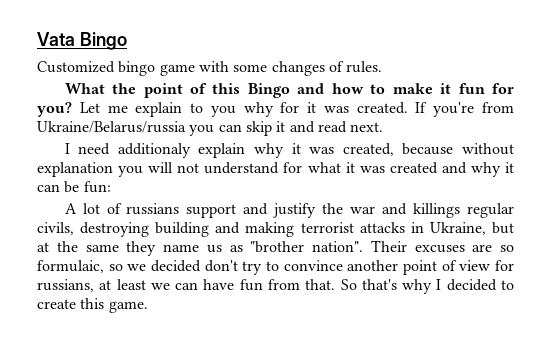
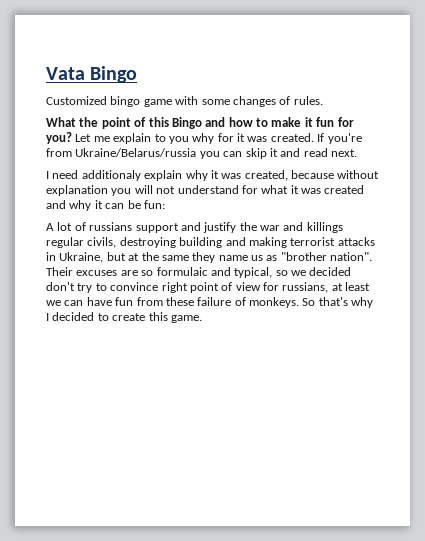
[37,260,104,273] formulaic, -> [156,267,273,278] formulaic and typical,
[347,260,399,271] another -> [161,282,188,293] right
[305,279,336,290] that. -> [165,297,299,308] these failure of monkeys.

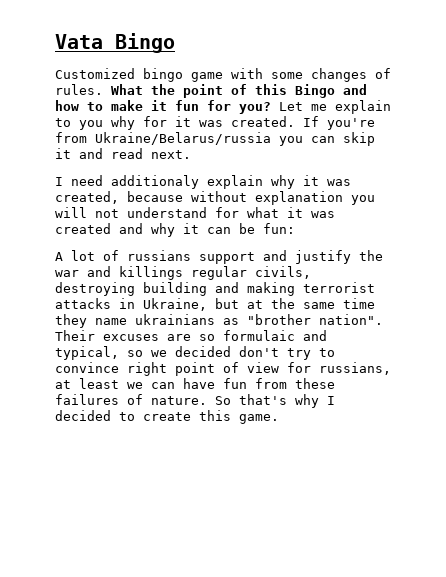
(323, 100) // -> (103, 89) none
(189, 258) none -> [343,298,375,309] time
[251,255,263,261] us -> [135,314,215,325] ukrainians
[197,297,299,308] failure of monkeys. -> [55,394,207,405] failures of nature.

